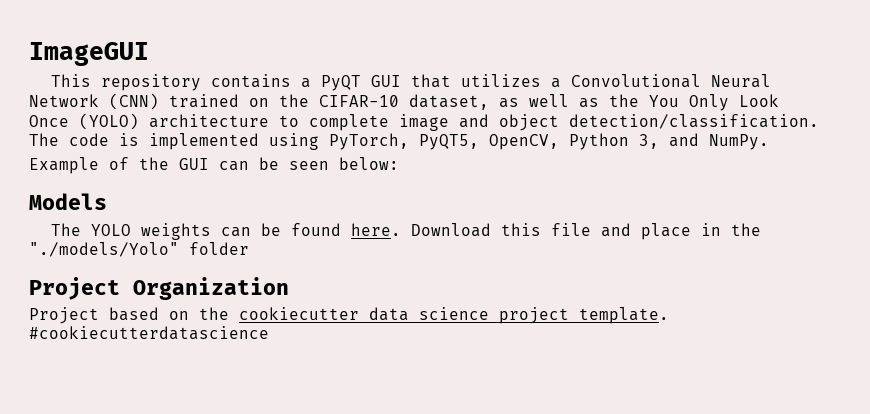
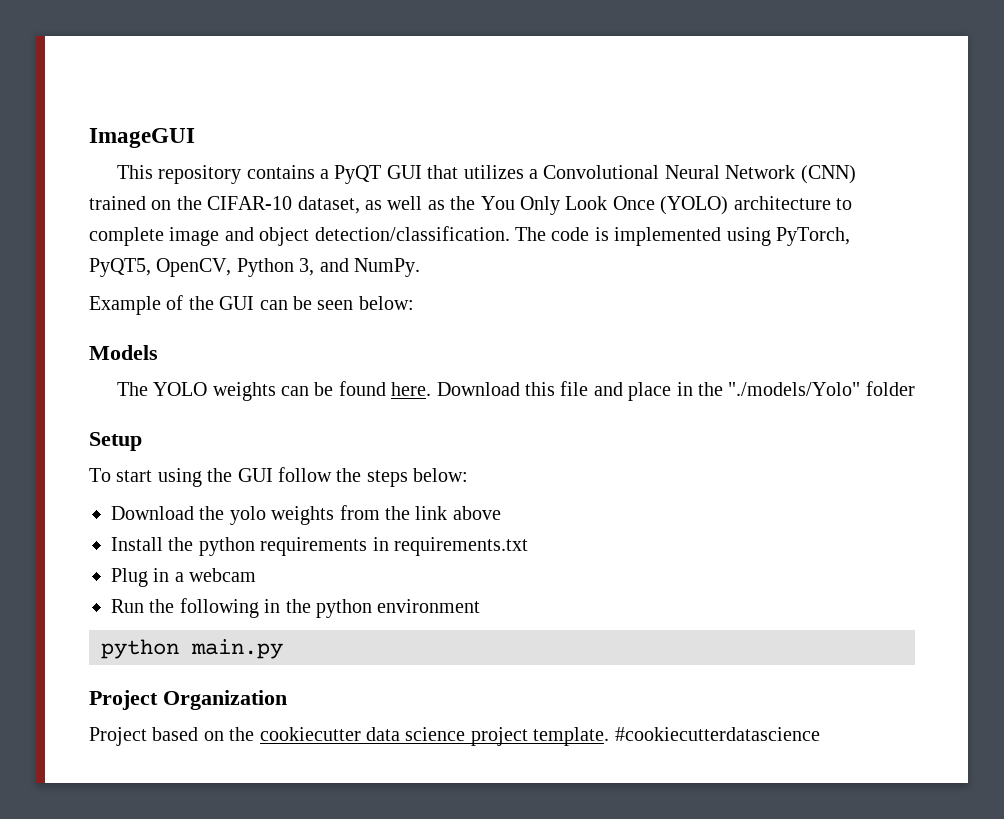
(249, 248) none -> [89,432,142,451] [89,467,469,487] [111,505,501,525] [111,537,528,556] [111,568,257,587] [111,598,481,618] [101,639,283,659] // Setup // To start using the GUI follow the steps below: // Download the yolo weights from the link above // Install the python requirements in requirements.txt // Plug in a webcam // Run the following in the python environment // python main.py

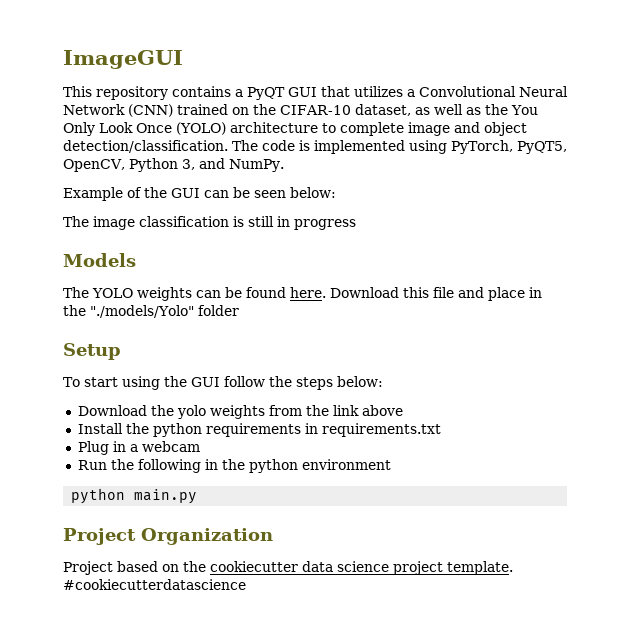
(414, 303) none -> [63,216,356,230] // The image classification is still in progress

